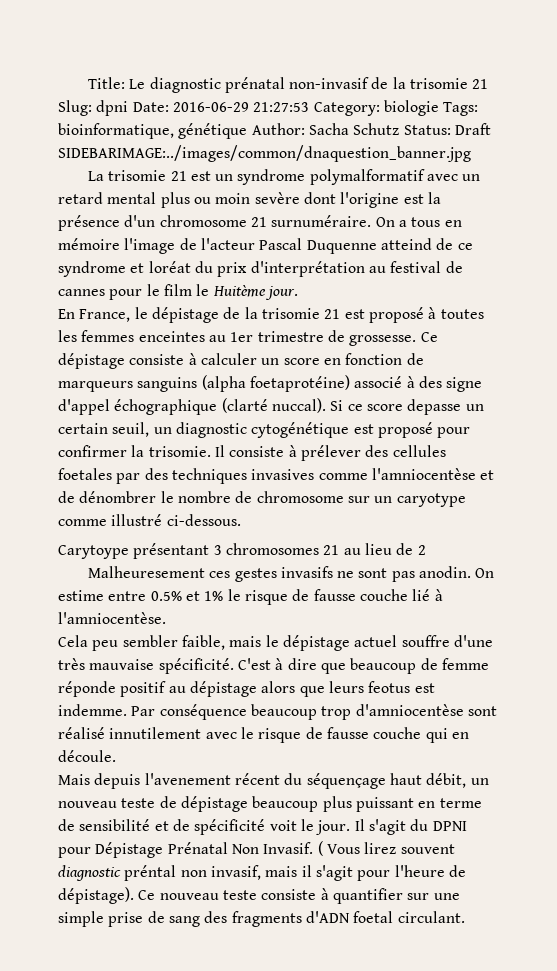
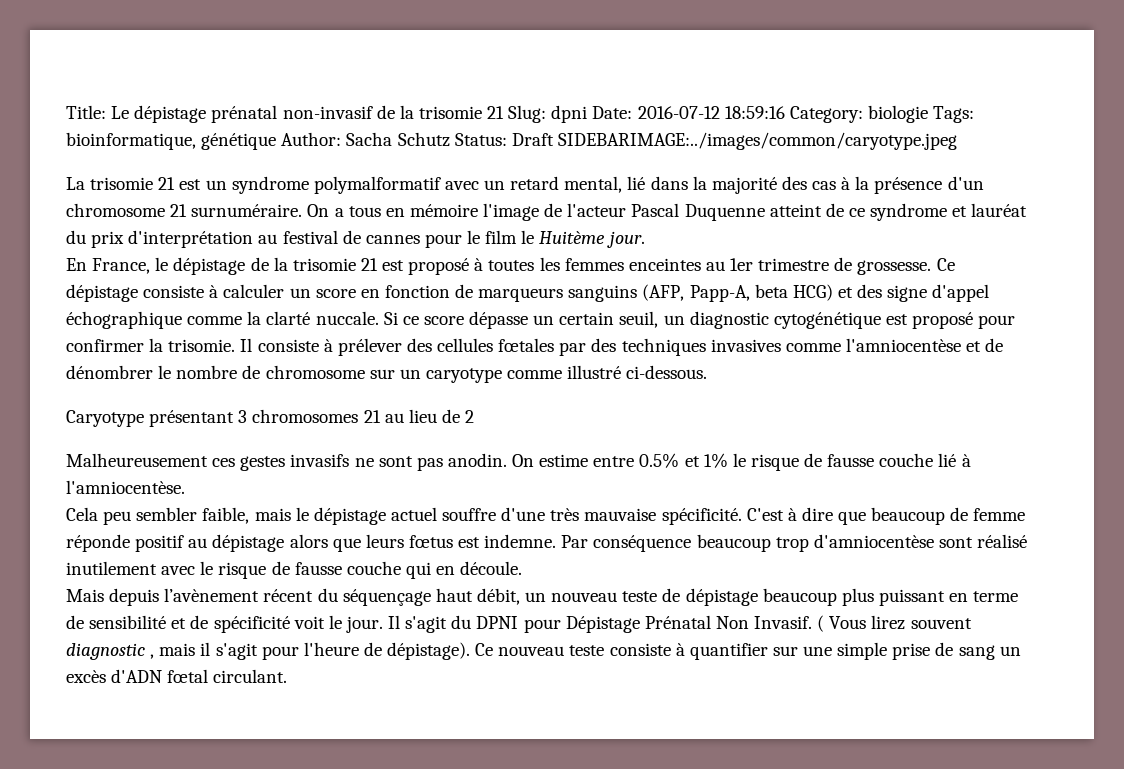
[149,77,221,93] diagnostic -> [134,105,207,123] dépistage
[172,102,310,112] 2016-06-29 21:27:53 -> [637,106,785,119] 2016-07-12 18:59:16
[58,145,471,162] SIDEBARIMAGE:../images/common/dnaquestion_banner.jpg -> [557,132,957,150] SIDEBARIMAGE:../images/common/caryotype.jpeg
[107,192,424,208] mental plus ou moin sevère dont l'origine est -> [564,176,851,194] mental, lié dans la majorité des cas à
[380,238,432,250] atteind -> [769,204,822,217] atteint
[148,261,191,273] loréat -> [971,203,1028,217] lauréat
[201,375,483,392] [58,398,326,415] (alpha foetaprotéine) associé à des signe d'appel échographique (clarté nuccal). -> [642,284,990,302] [66,311,379,329] (AFP, Papp-A, beta HCG) et des signe d'appel échographique comme la clarté nuccale.
[407,399,462,415] depasse -> [469,311,529,329] dépasse
[58,468,112,480] foetales -> [498,338,555,352] fœtales
[58,545,129,559] Carytoype -> [66,410,144,427] Caryotype
[87,566,205,578] Malheuresement -> [66,453,208,467] Malheureusement
[368,681,435,693] [58,704,127,716] feotus est indemme. -> [408,534,557,548] fœtus est indemne.
[109,727,202,739] innutilement -> [66,561,157,575] inutilement
[144,773,231,785] l'avenement -> [164,588,260,602] l’avènement
[124,865,261,881] préntal non invasif, -> [150,654,155,659] ,
[204,911,394,927] des fragments d'ADN foetal -> [999,646,1021,656] [66,669,209,683] un excès d'ADN fœtal

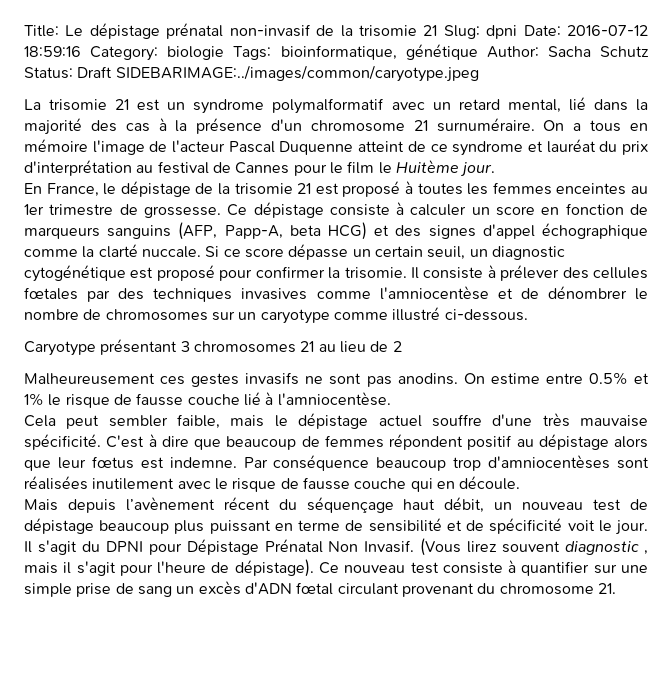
[365,235,420,244] cannes -> [235,162,290,174] Cannes
[887,285,928,302] signe -> [428,225,476,239] signes
[265,365,365,379] chromosome -> [105,309,208,321] chromosomes
[447,453,507,467] anodin. -> [397,373,458,385] anodins.
[103,511,132,525] peu -> [66,415,100,429] peut
[973,508,1026,521] [66,534,130,552] femme réponde -> [324,434,463,450] femmes répondent
[365,534,404,548] leurs -> [57,457,86,469] leur
[813,534,1028,548] d'amniocentèse sont réalisé -> [488,455,650,469] [24,476,88,490] d'amniocentèses sont réalisées
[622,591,658,602] teste -> [593,499,622,511] test
[817,615,867,632] ( Vous -> [420,538,462,556] (Vous
[569,645,605,656] teste -> [410,562,439,574] test
[213,669,288,683] circulant. -> [337,583,616,597] circulant provenant du chromosome 21.

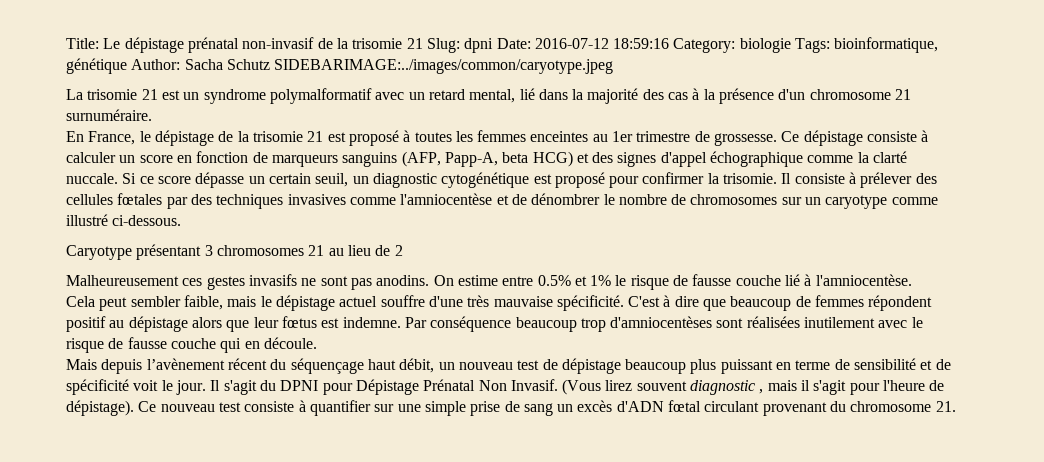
[24,66,113,79] Status: Draft -> (270, 64) none
[543,120,648,132] [24,139,649,156] [24,160,496,177] On a tous en mémoire l'image de l'acteur Pascal Duquenne atteint de ce syndrome et lauréat du prix d'interprétation au festival de Cannes pour le film le Huitème jour. -> (152, 115) none

